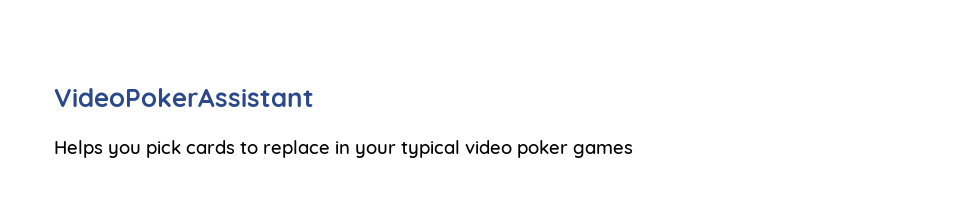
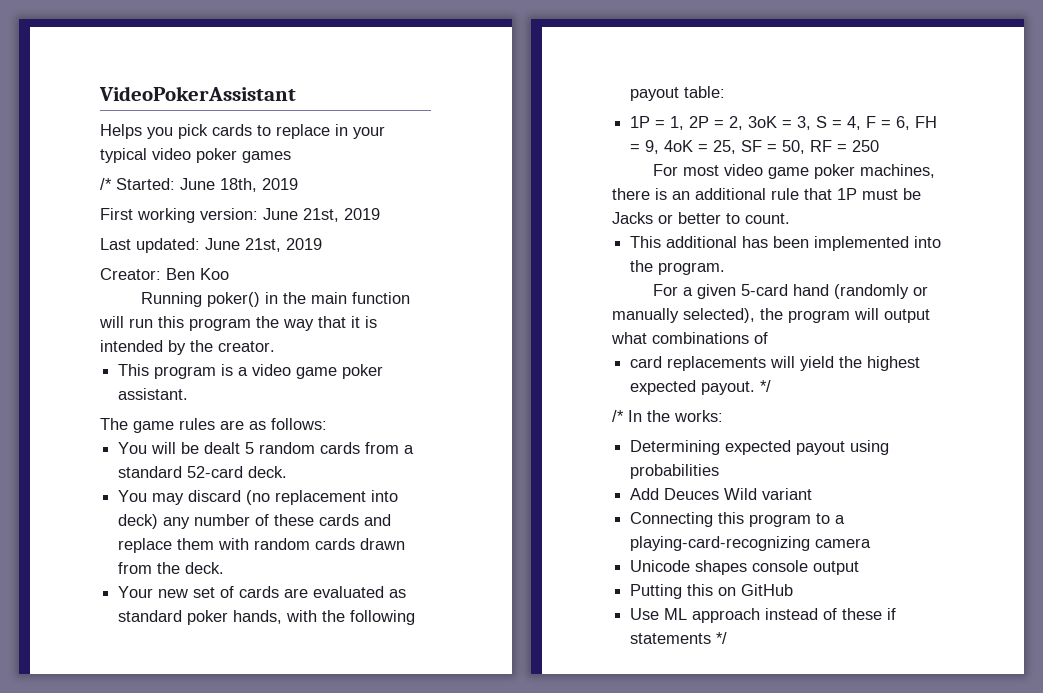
(633, 151) none -> [100,178,298,192] [100,208,380,223] [100,238,322,253] [100,268,229,280] [140,292,410,307] [99,316,377,331] [100,340,275,355] [118,364,384,379] [118,388,189,400] [100,418,327,433] [118,442,415,454] [118,466,288,478] [118,490,399,505] [118,514,392,529] [118,538,406,553] [118,562,225,574] [118,586,407,598] [118,610,416,625] [630,86,726,101] [630,116,938,130] [630,140,880,154] [652,164,935,179] [612,188,921,200] [612,212,790,224] [630,236,942,251] [630,260,726,275] [652,284,928,299] [612,308,930,323] [611,332,768,344] [630,356,921,371] [630,380,772,395] [612,410,723,422] [630,440,890,455] [630,464,720,479] [630,488,813,500] [630,512,846,527] [630,536,872,551] [630,560,860,575] [630,584,794,599] [630,608,897,623] [630,632,728,644] // /* Started: June 18th, 2019 // First working version: June 21st, 2019 // Last updated: June 21st, 2019 // Creator: Ben Koo // Running poker() in the main function will run this program the way that it is intended by the creator. // This program is a video game poker assistant. // The game rules are as follows: // You will be dealt 5 random cards from a standard 52-card deck. // You may discard (no replacement into deck) any number of these cards and replace them with random cards drawn from the deck. // Your new set of cards are evaluated as standard poker hands, with the following payout table: // 1P = 1, 2P = 2, 3oK = 3, S = 4, F = 6, FH = 9, 4oK = 25, SF = 50, RF = 250 // For most video game poker machines, there is an additional rule that 1P must be Jacks or better to count. // This additional has been implemented into the program. // For a given 5-card hand (randomly or manually selected), the program will output what combinations of // card replacements will yield the highest expected payout. */ // /* In the works: // Determining expected payout using probabilities // Add Deuces Wild variant // Connecting this program to a playing-card-recognizing camera // Unicode shapes console output // Putting this on GitHub // Use ML approach instead of these if statements */

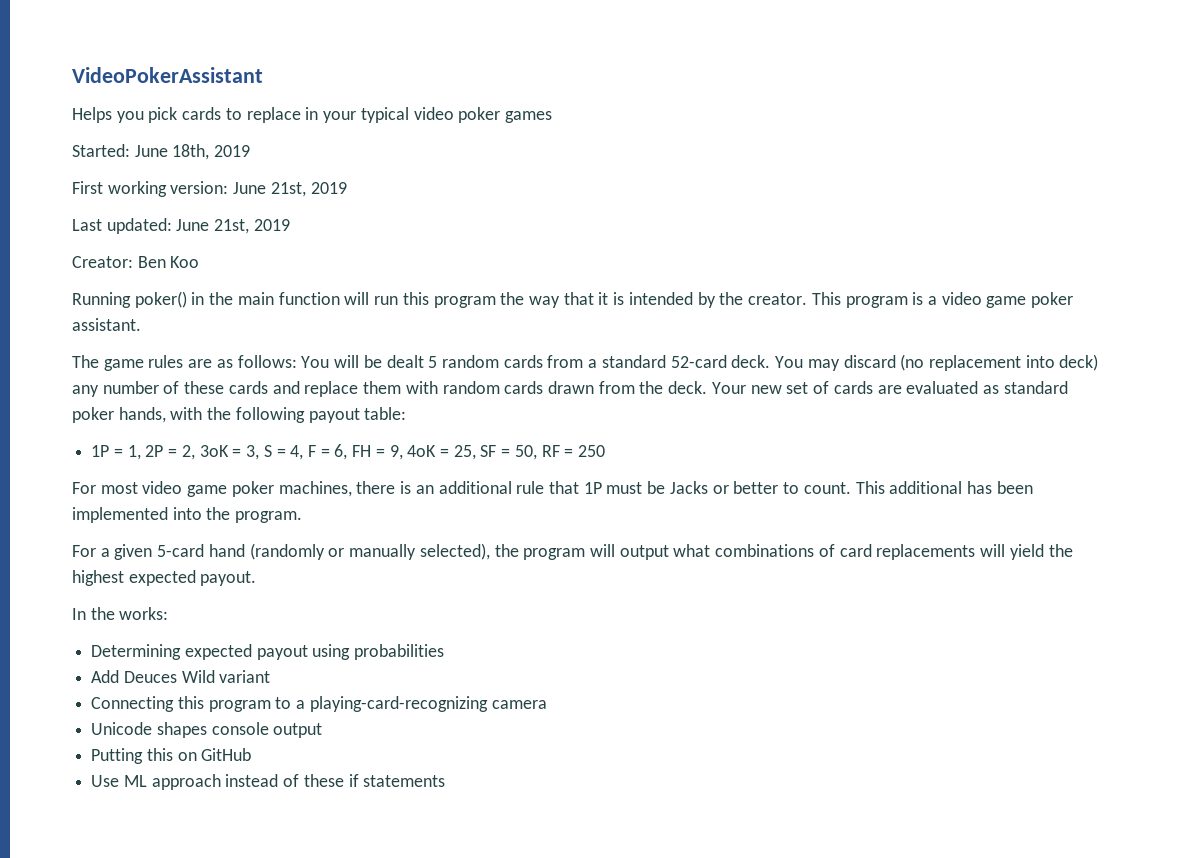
[100,178,112,190] /* -> (552, 117) none
(275, 346) // -> (808, 299) none
(327, 424) // -> (297, 361) none
(288, 472) // -> (771, 361) none
(225, 568) // -> (708, 387) none
(790, 218) // -> (851, 488) none
(768, 338) // -> (835, 550) none
[760,380,772,392] [612,410,624,422] */ // /* -> (257, 578) //
[716,632,728,644] */ -> (446, 781) none

